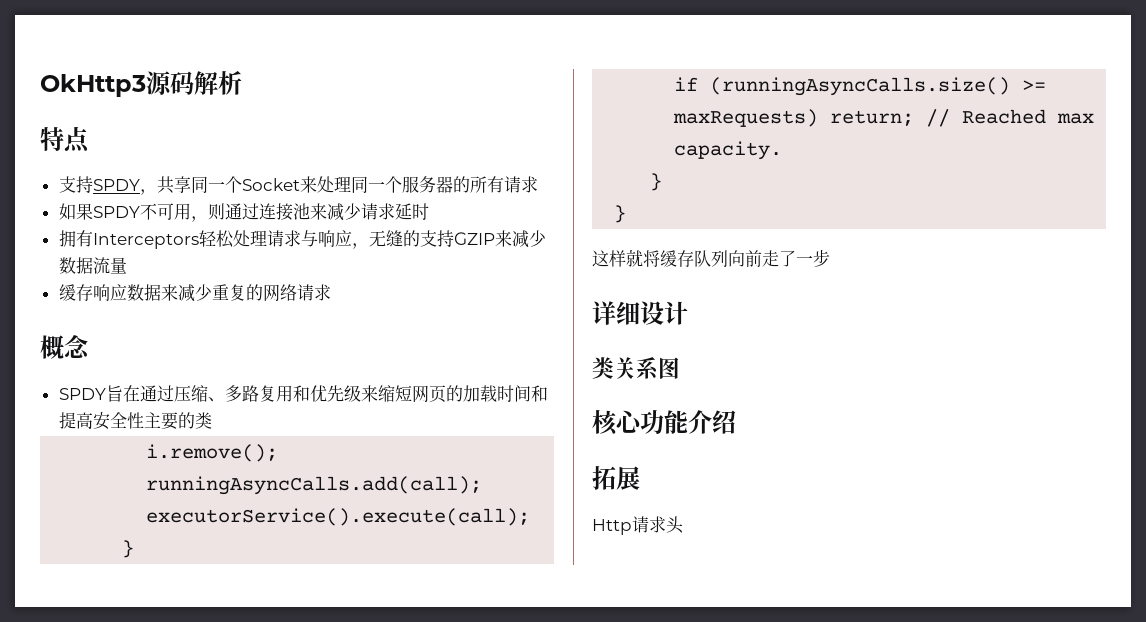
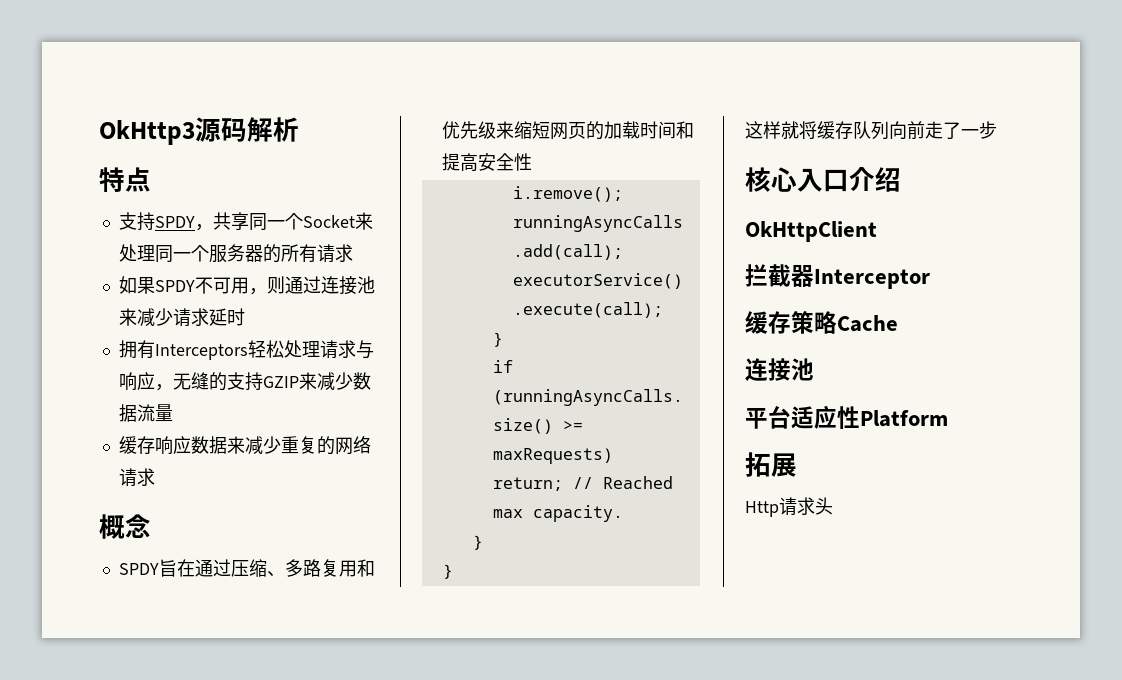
[143,412,212,430] 主要的类 -> (532, 162) none
[592,301,688,325] [592,357,680,380] // 详细设计 // 类关系图 -> (997, 130) none
[640,410,688,434] 功能 -> [797,168,849,192] 入口
(736, 422) none -> [745,221,877,242] [745,264,930,289] [745,311,898,334] [745,358,814,382] [745,405,948,429] // OkHttpClient // 拦截器Interceptor // 缓存策略Cache // 连接池 // 平台适应性Platform

